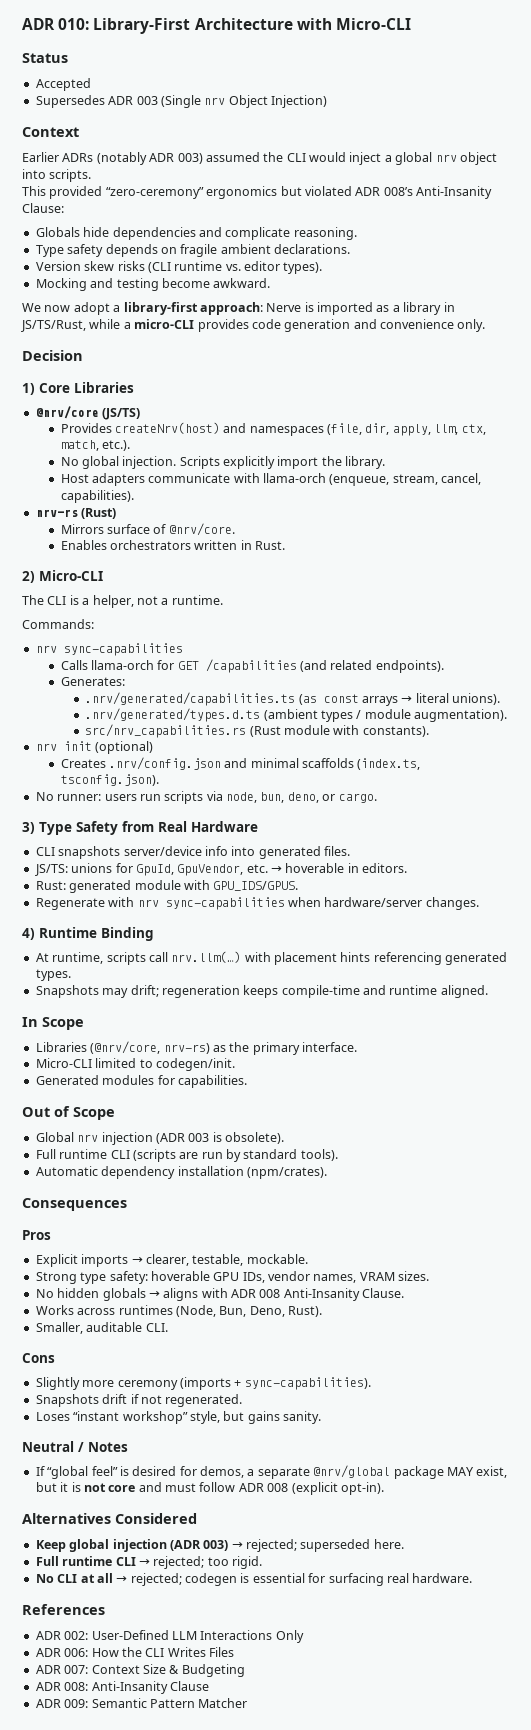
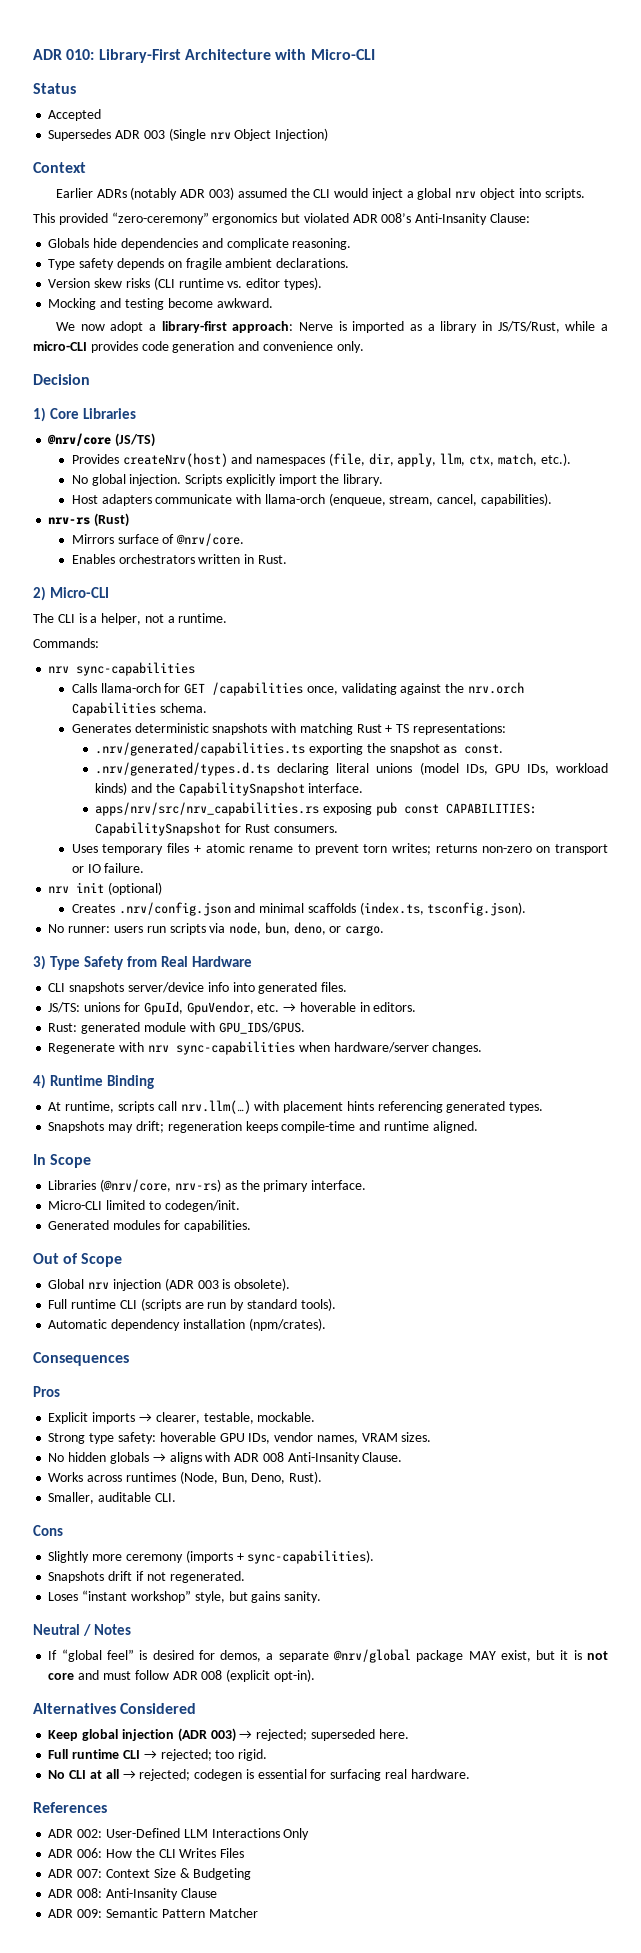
[300,660,444,673] [60,677,125,686] [85,692,501,706] [85,708,508,722] [85,724,429,738] (and related endpoints). // Generates: // .nrv/generated/capabilities.ts (as const arrays → literal unions). // .nrv/generated/types.d.ts (ambient types / module augmentation). // src/nrv_capabilities.rs (Rust module with constants). -> [306,682,525,695] [71,702,207,716] [71,723,507,735] [95,742,504,756] [95,762,608,776] [95,782,364,796] [95,802,537,816] [95,822,338,836] [71,843,608,855] [71,863,145,873] once, validating against the nrv.orch Capabilities schema. // Generates deterministic snapshots with matching Rust + TS representations: // .nrv/generated/capabilities.ts exporting the snapshot as const. // .nrv/generated/types.d.ts declaring literal unions (model IDs, GPU IDs, workload kinds) and the CapabilitySnapshot interface. // apps/nrv/src/nrv_capabilities.rs exposing pub const CAPABILITIES: CapabilitySnapshot for Rust consumers. // Uses temporary files + atomic rename to prevent torn writes; returns non-zero on transport or IO failure.

